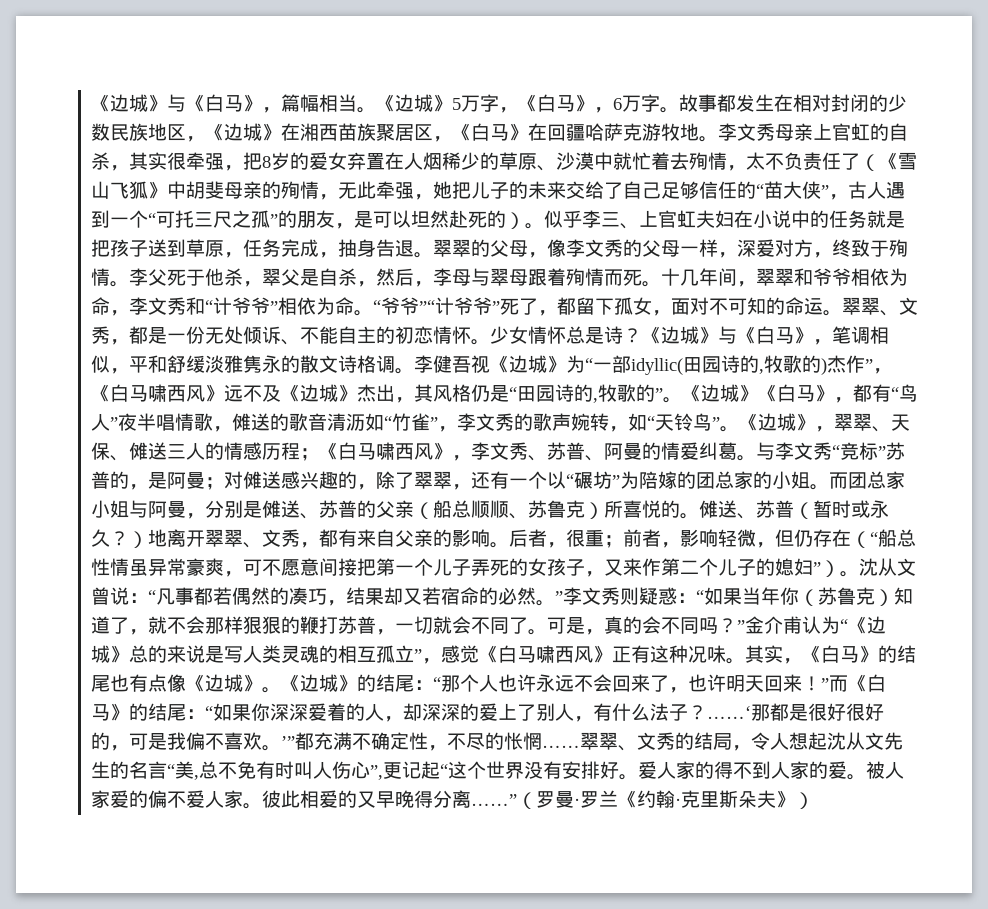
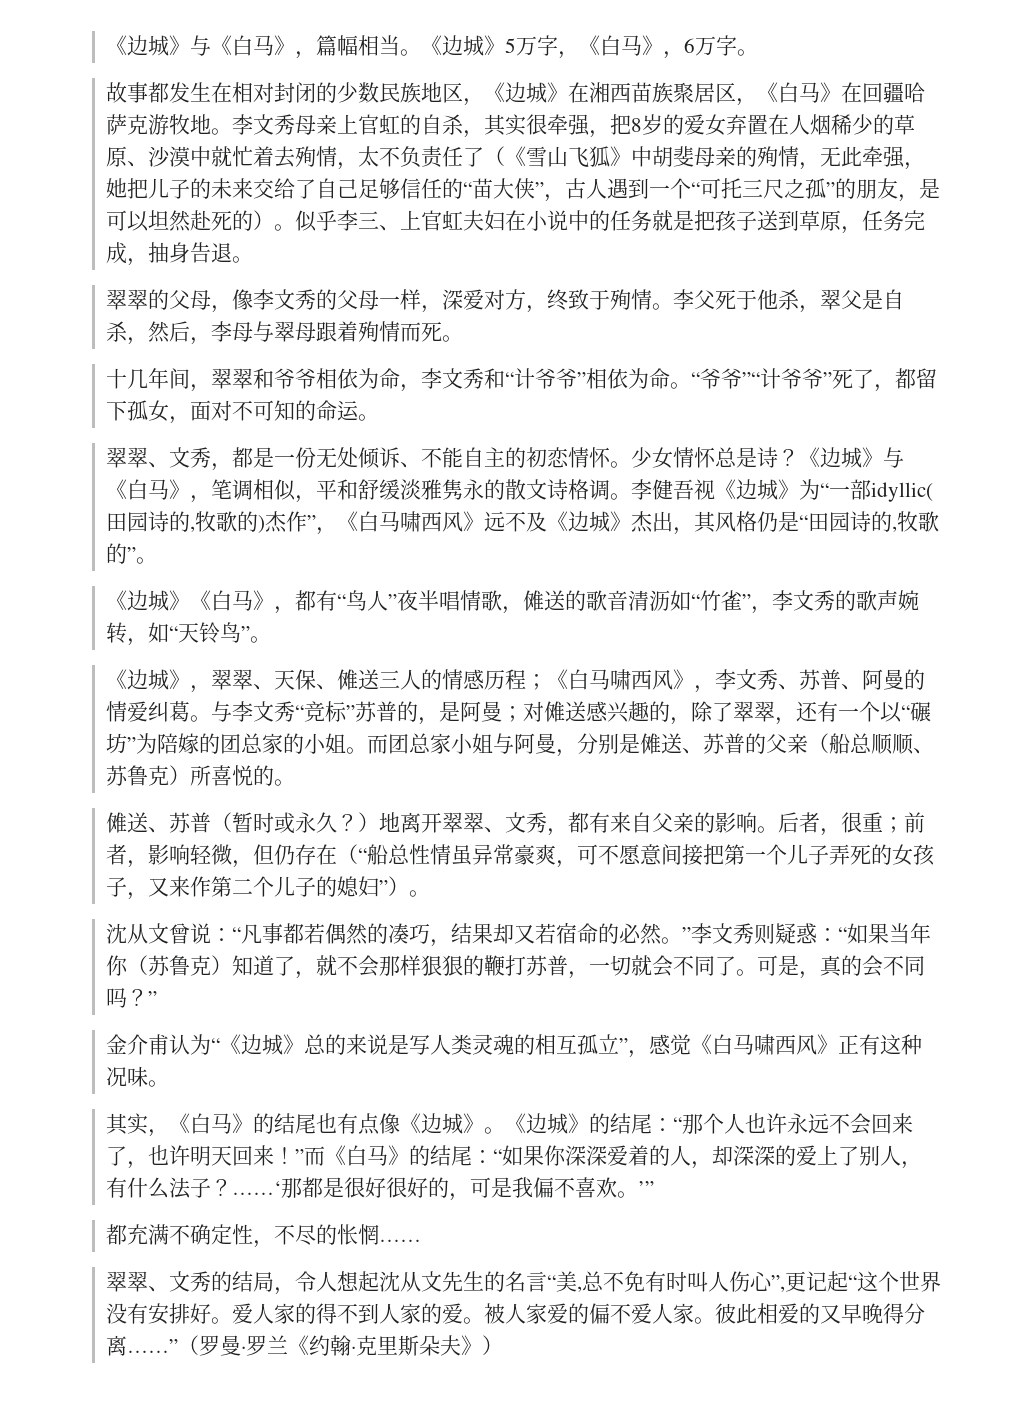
(680, 110) none -> (759, 52) //
(434, 255) none -> (254, 259) //
(662, 284) none -> (464, 338) //
(843, 313) none -> (380, 417) //
(683, 400) none -> (158, 560) //
(740, 429) none -> (272, 639) //
(700, 516) none -> (296, 782) //
(860, 574) none -> (431, 893) //
(746, 626) none -> (158, 998) //
(746, 661) none -> (170, 1083) //
(296, 742) none -> (655, 1188) //
(581, 746) none -> (422, 1240) //

